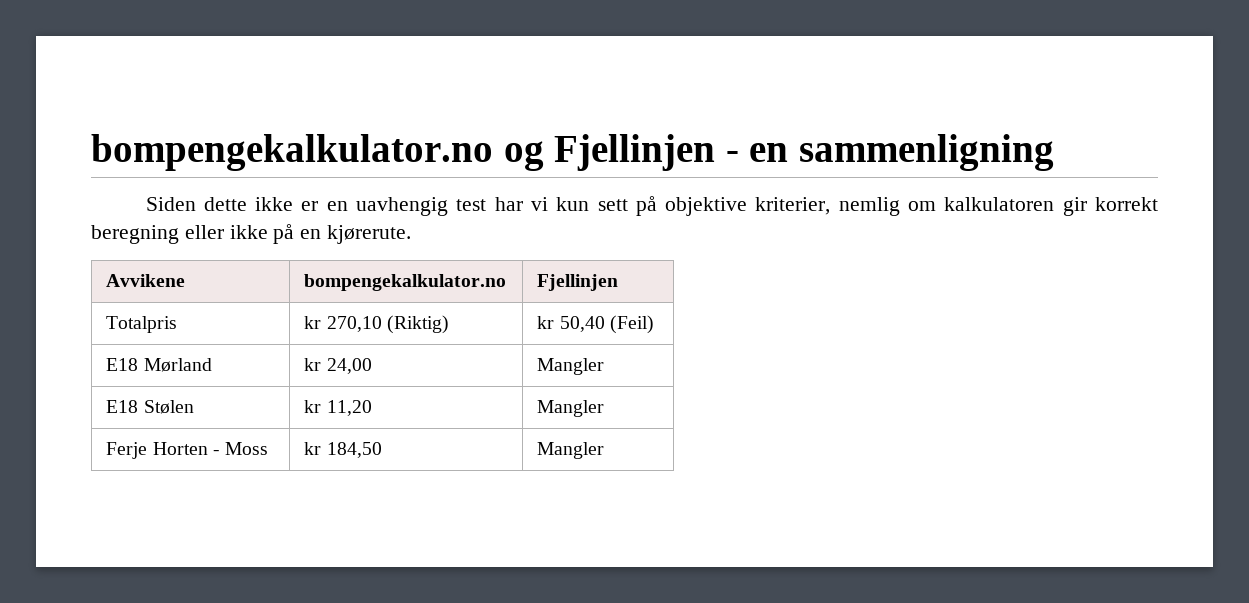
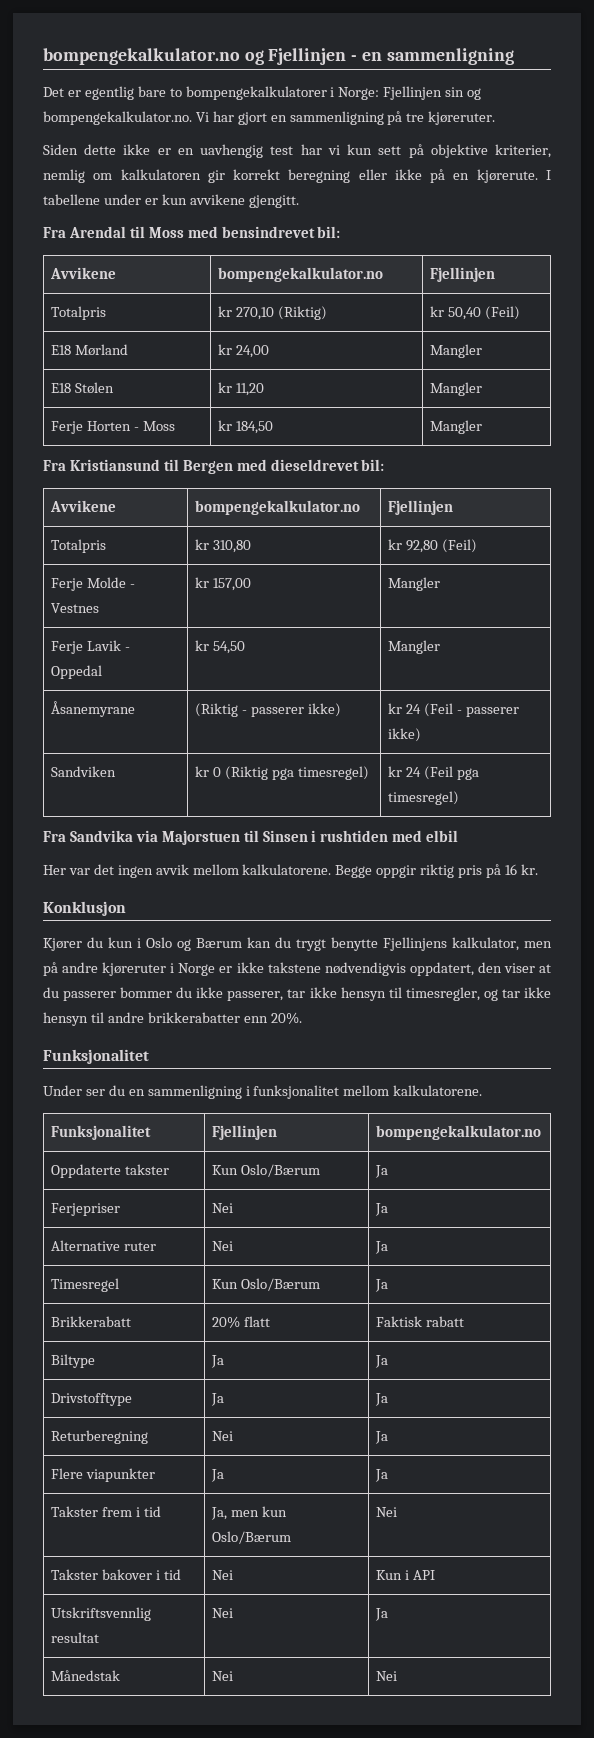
(1054, 152) none -> [43,86,482,100] [43,111,496,125] // Det er egentlig bare to bompengekalkulatorer i Norge: Fjellinjen sin og bompengekalkulator.no. Vi har gjort en sammenligning på tre kjøreruter.
(412, 234) none -> [545,170,551,180] [43,194,299,208] [43,226,341,238] I tabellene under er kun avvikene gjengitt. // Fra Arendal til Moss med bensindrevet bil:
(605, 450) none -> [43,459,385,474] [49,500,116,512] [194,500,360,515] [387,500,453,515] [50,539,106,553] [194,539,251,553] [387,539,477,553] [50,577,135,591] [50,603,99,613] [194,577,251,591] [387,577,440,591] [50,640,130,654] [50,665,102,679] [194,640,245,654] [387,640,440,654] [50,701,135,717] [194,703,341,717] [387,703,519,717] [387,728,421,742] [50,766,116,777] [194,766,369,780] [387,766,479,780] [387,791,459,805] [43,830,459,845] [43,864,538,878] [43,901,126,916] [43,937,552,951] [43,962,551,976] [43,987,552,1001] [43,1012,302,1026] [43,1049,149,1064] [43,1085,483,1099] [50,1125,151,1140] [211,1125,277,1140] [375,1125,541,1140] [50,1164,169,1178] [211,1164,320,1177] [374,1165,388,1178] [50,1203,120,1216] [211,1203,233,1213] [374,1203,388,1216] [50,1240,156,1251] [211,1241,233,1251] [374,1241,388,1254] [50,1278,119,1292] [211,1278,320,1291] [374,1279,388,1292] [50,1316,131,1327] [211,1316,270,1328] [375,1316,464,1327] [50,1354,95,1368] [210,1355,224,1368] [374,1355,388,1368] [50,1393,132,1406] [210,1393,224,1406] [374,1393,388,1406] [50,1430,148,1444] [211,1431,233,1441] [374,1431,388,1444] [50,1468,155,1482] [210,1469,224,1482] [374,1469,388,1482] [50,1506,161,1517] [210,1506,287,1520] [211,1531,291,1544] [375,1507,397,1517] [50,1569,181,1580] [211,1570,233,1580] [375,1570,435,1580] [50,1607,151,1621] [50,1632,99,1643] [211,1608,233,1618] [374,1608,388,1621] [50,1670,120,1681] [211,1671,233,1681] [375,1671,397,1681] // Fra Kristiansund til Bergen med dieseldrevet bil: // Avvikene | bompengekalkulator.no | Fjellinjen // Totalpris | kr 310,80 | kr 92,80 (Feil) // Ferje Molde - Vestnes | kr 157,00 | Mangler // Ferje Lavik - Oppedal | kr 54,50 | Mangler // Åsanemyrane | (Riktig - passerer ikke) | kr 24 (Feil - passerer ikke) // Sandviken | kr 0 (Riktig pga timesregel) | kr 24 (Feil pga timesregel) // Fra Sandvika via Majorstuen til Sinsen i rushtiden med elbil // Her var det ingen avvik mellom kalkulatorene. Begge oppgir riktig pris på 16 kr. // Konklusjon // Kjører du kun i Oslo og Bærum kan du trygt benytte Fjellinjens kalkulator, men på andre kjøreruter i Norge er ikke takstene nødvendigvis oppdatert, den viser at du passerer bommer du ikke passerer, tar ikke hensyn til timesregler, og tar ikke hensyn til andre brikkerabatter enn 20%. // Funksjonalitet // Under ser du en sammenligning i funksjonalitet mellom kalkulatorene. // Funksjonalitet | Fjellinjen | bompengekalkulator.no // Oppdaterte takster | Kun Oslo/Bærum | Ja // Ferjepriser | Nei | Ja // Alternative ruter | Nei | Ja // Timesregel | Kun Oslo/Bærum | Ja // Brikkerabatt | 20% flatt | Faktisk rabatt // Biltype | Ja | Ja // Drivstofftype | Ja | Ja // Returberegning | Nei | Ja // Flere viapunkter | Ja | Ja // Takster frem i tid | Ja, men kun Oslo/Bærum | Nei // Takster bakover i tid | Nei | Kun i API // Utskriftsvennlig resultat | Nei | Ja // Månedstak | Nei | Nei

